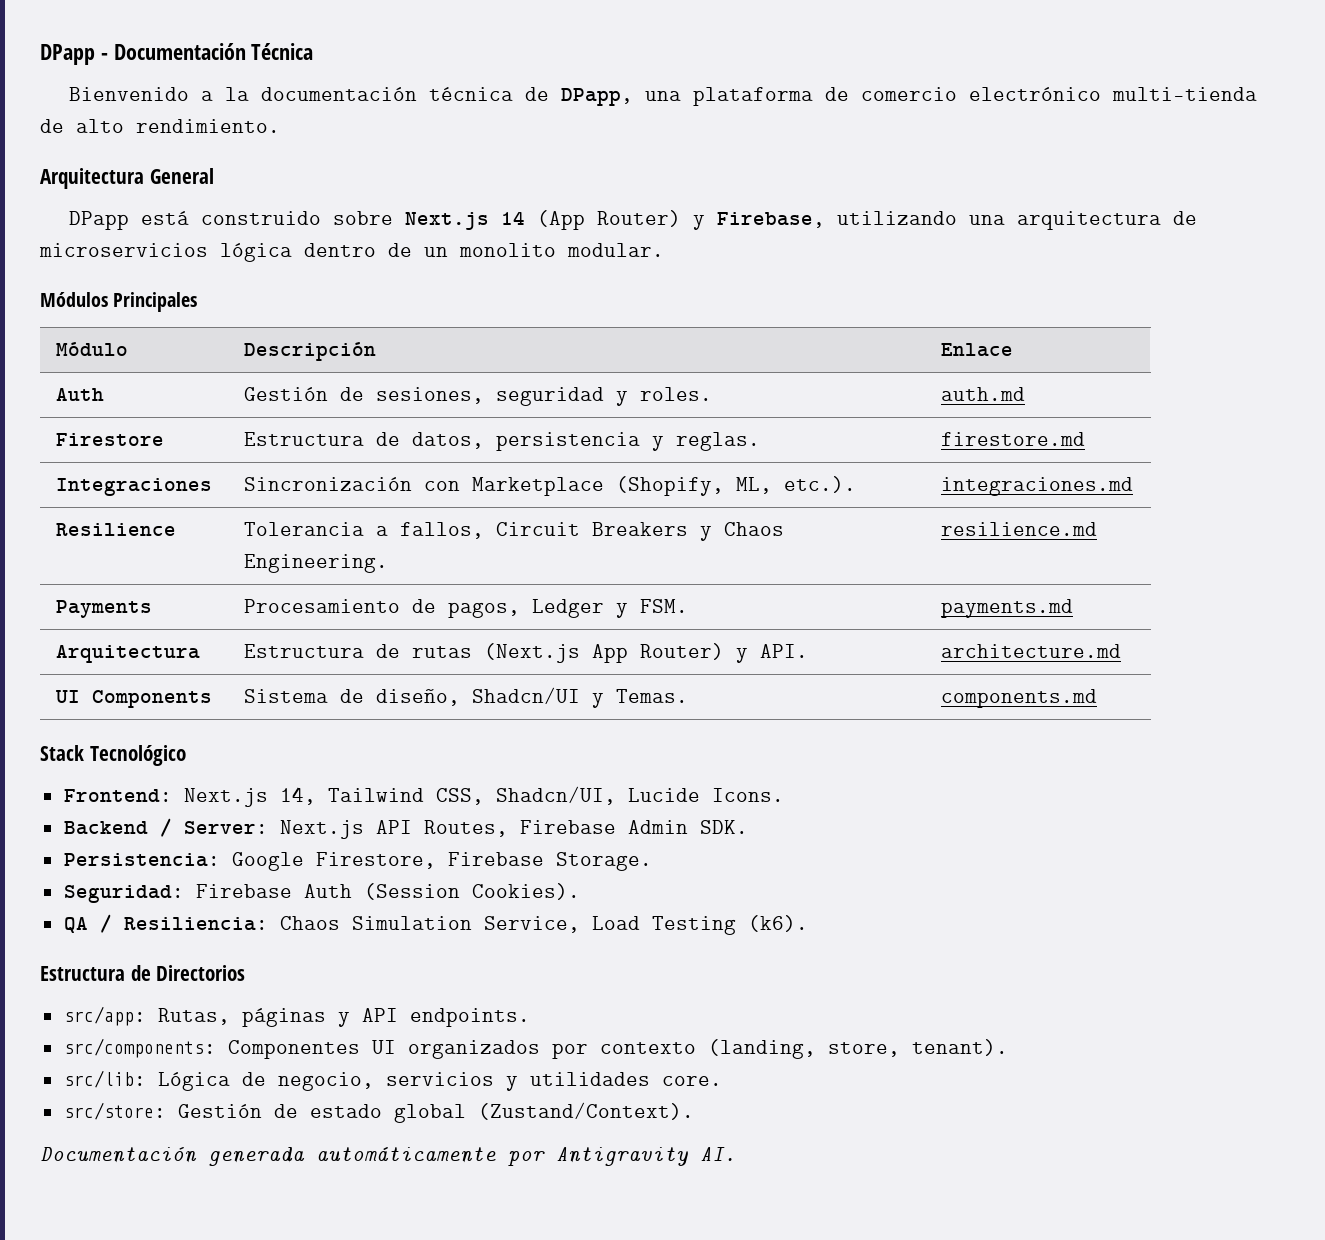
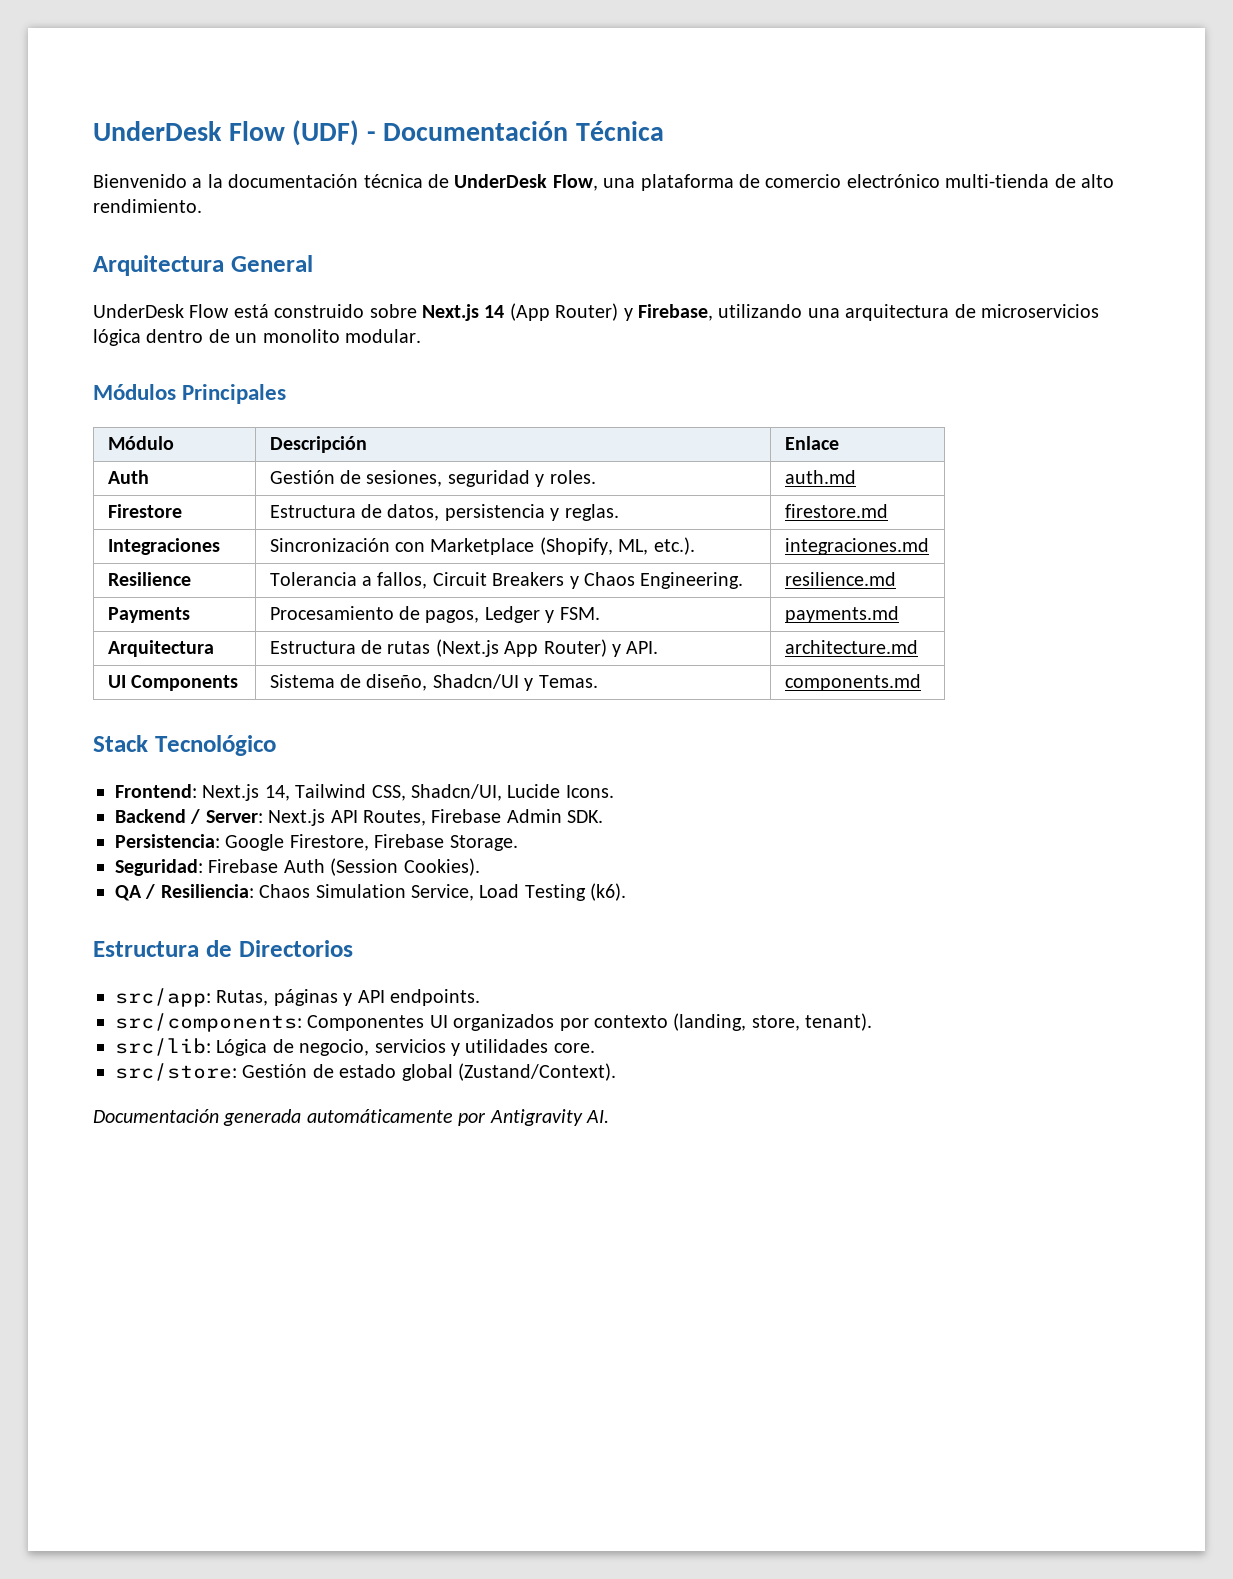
[40,44,95,65] DPapp -> [93,120,360,146] UnderDesk Flow (UDF)
[560,88,633,106] DPapp, -> [454,174,598,191] UnderDesk Flow,
[68,211,129,230] DPapp -> [93,304,230,318] UnderDesk Flow

